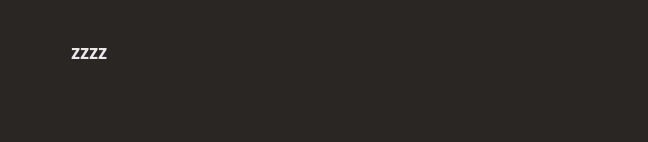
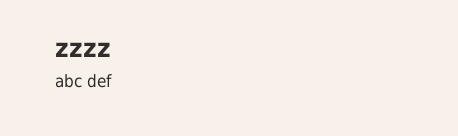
(107, 53) none -> [55,74,112,88] // abc def

